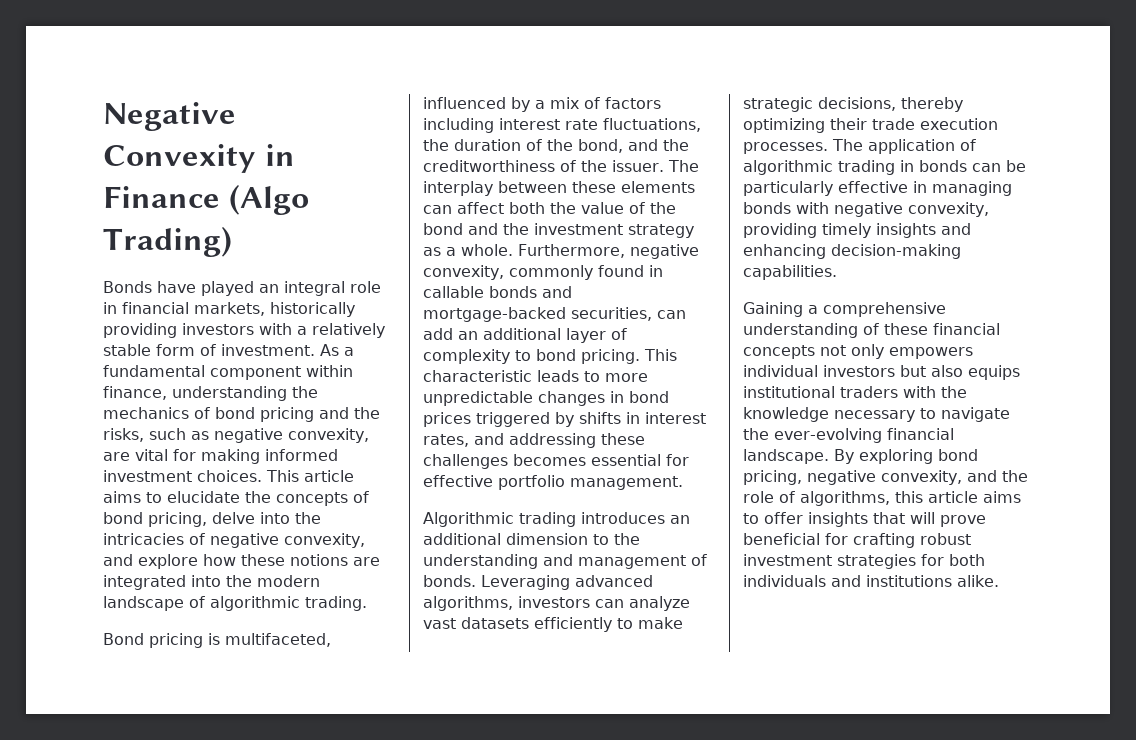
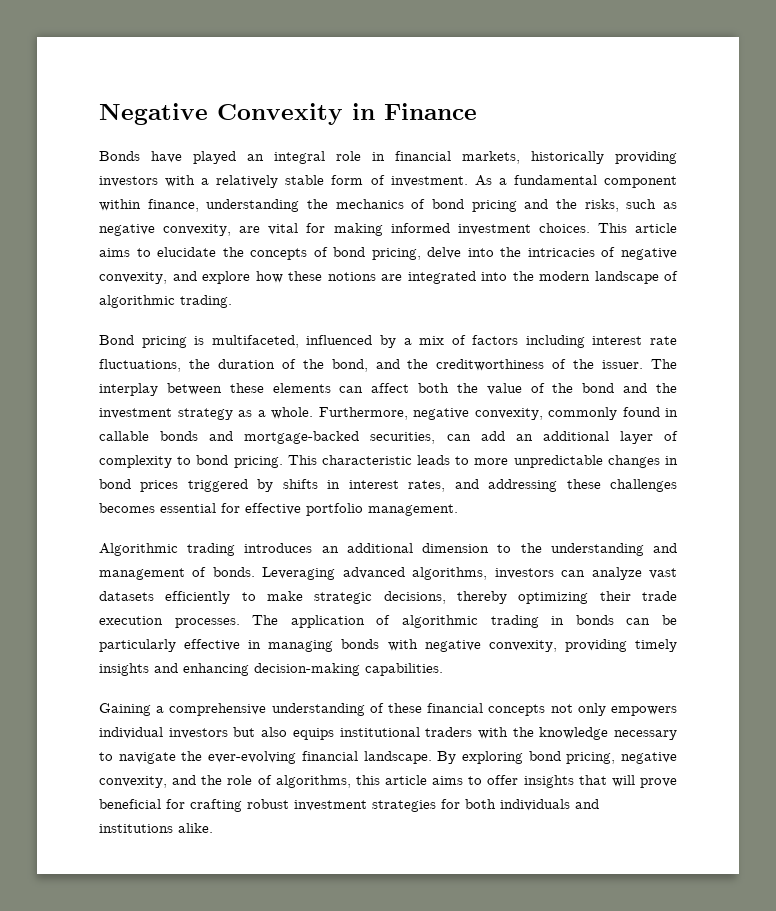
[228,185,309,215] [103,227,232,257] (Algo Trading) -> (477, 111) none

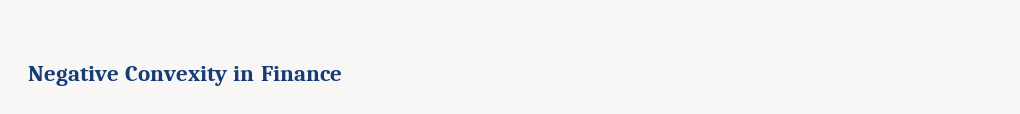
[99,151,677,164] [99,175,677,188] [99,199,677,212] [99,223,678,236] [99,247,678,260] [99,271,678,284] [99,295,232,308] [99,335,677,348] [99,359,678,372] [99,383,677,396] [99,407,678,420] [99,431,679,444] [99,455,678,468] [99,479,677,492] [99,503,458,516] [99,543,677,556] [99,567,678,580] [99,591,677,604] [99,615,678,628] [99,639,677,652] [99,663,443,676] [99,703,677,716] [99,727,677,740] [99,751,677,764] [99,775,678,788] [99,799,599,812] [99,823,213,833] // Bonds have played an integral role in financial markets, historically providing investors with a relatively stable form of investment. As a fundamental component within finance, understanding the mechanics of bond pricing and the risks, such as negative convexity, are vital for making informed investment choices. This article aims to elucidate the concepts of bond pricing, delve into the intricacies of negative convexity, and explore how these notions are integrated into the modern landscape of algorithmic trading. // Bond pricing is multifaceted, influenced by a mix of factors including interest rate fluctuations, the duration of the bond, and the creditworthiness of the issuer. The interplay between these elements can affect both the value of the bond and the investment strategy as a whole. Furthermore, negative convexity, commonly found in callable bonds and mortgage-backed securities, can add an additional layer of complexity to bond pricing. This characteristic leads to more unpredictable changes in bond prices triggered by shifts in interest rates, and addressing these challenges becomes essential for effective portfolio management. // Algorithmic trading introduces an additional dimension to the understanding and management of bonds. Leveraging advanced algorithms, investors can analyze vast datasets efficiently to make strategic decisions, thereby optimizing their trade execution processes. The application of algorithmic trading in bonds can be particularly effective in managing bonds with negative convexity, providing timely insights and enhancing decision-making capabilities. // Gaining a comprehensive understanding of these financial concepts not only empowers individual investors but also equips institutional traders with the knowledge necessary to navigate the ever-evolving financial landscape. By exploring bond pricing, negative convexity, and the role of algorithms, this article aims to offer insights that will prove beneficial for crafting robust investment strategies for both individuals and institutions alike. -> (342, 73) none

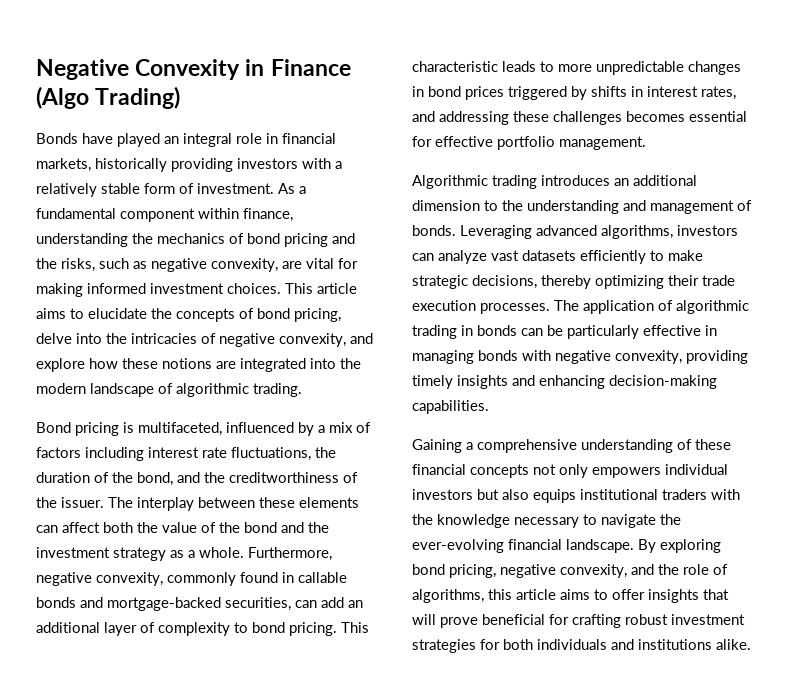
(342, 73) none -> [36,86,181,109] [36,133,336,147] [36,158,342,172] [36,183,306,197] [36,208,293,222] [36,233,355,247] [36,258,358,272] [36,283,357,297] [36,308,341,322] [36,333,373,347] [36,358,361,372] [36,383,302,397] [36,422,371,436] [36,447,336,461] [36,472,358,486] [36,497,359,511] [36,522,329,533] [36,547,332,561] [36,572,347,586] [36,597,363,611] [36,622,369,636] [412,61,741,75] [412,86,736,100] [412,111,747,125] [412,136,646,150] [412,175,697,189] [412,200,752,214] [412,225,738,239] [412,250,703,264] [412,275,735,289] [412,300,749,314] [412,325,717,339] [412,350,748,364] [412,375,717,389] [412,400,489,414] [412,439,731,453] [412,464,728,478] [412,489,740,503] [412,514,681,528] [412,539,721,553] [412,564,728,578] [412,589,729,603] [412,614,745,628] [412,639,751,653] (Algo Trading) // Bonds have played an integral role in financial markets, historically providing investors with a relatively stable form of investment. As a fundamental component within finance, understanding the mechanics of bond pricing and the risks, such as negative convexity, are vital for making informed investment choices. This article aims to elucidate the concepts of bond pricing, delve into the intricacies of negative convexity, and explore how these notions are integrated into the modern landscape of algorithmic trading. // Bond pricing is multifaceted, influenced by a mix of factors including interest rate fluctuations, the duration of the bond, and the creditworthiness of the issuer. The interplay between these elements can affect both the value of the bond and the investment strategy as a whole. Furthermore, negative convexity, commonly found in callable bonds and mortgage-backed securities, can add an additional layer of complexity to bond pricing. This characteristic leads to more unpredictable changes in bond prices triggered by shifts in interest rates, and addressing these challenges becomes essential for effective portfolio management. // Algorithmic trading introduces an additional dimension to the understanding and management of bonds. Leveraging advanced algorithms, investors can analyze vast datasets efficiently to make strategic decisions, thereby optimizing their trade execution processes. The application of algorithmic trading in bonds can be particularly effective in managing bonds with negative convexity, providing timely insights and enhancing decision-making capabilities. // Gaining a comprehensive understanding of these financial concepts not only empowers individual investors but also equips institutional traders with the knowledge necessary to navigate the ever-evolving financial landscape. By exploring bond pricing, negative convexity, and the role of algorithms, this article aims to offer insights that will prove beneficial for crafting robust investment strategies for both individuals and institutions alike.

